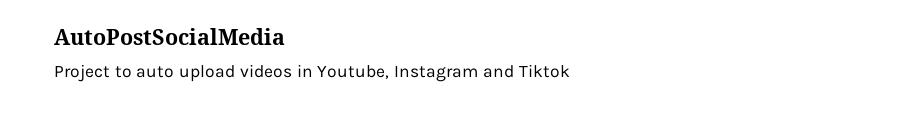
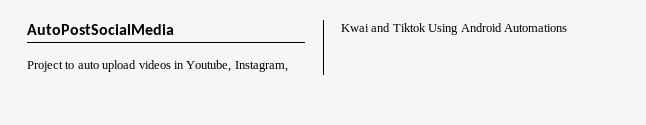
[394,64,570,82] Instagram and Tiktok -> [234,61,288,72] [341,23,567,35] Instagram, Kwai and Tiktok Using Android Automations

